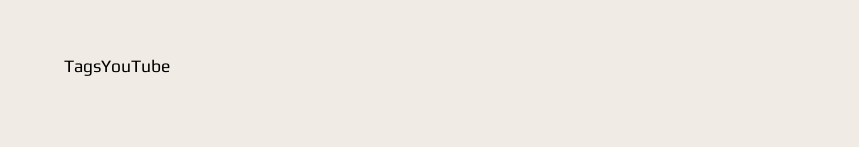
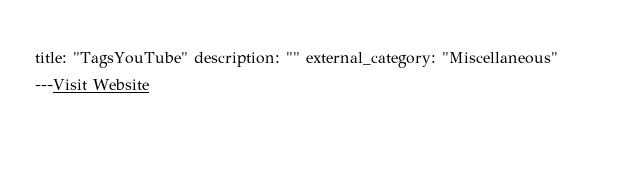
[64,59,170,76] TagsYouTube -> [35,52,558,68] [35,79,149,90] title: "TagsYouTube" description: "" external_category: "Miscellaneous" ---Visit Website

